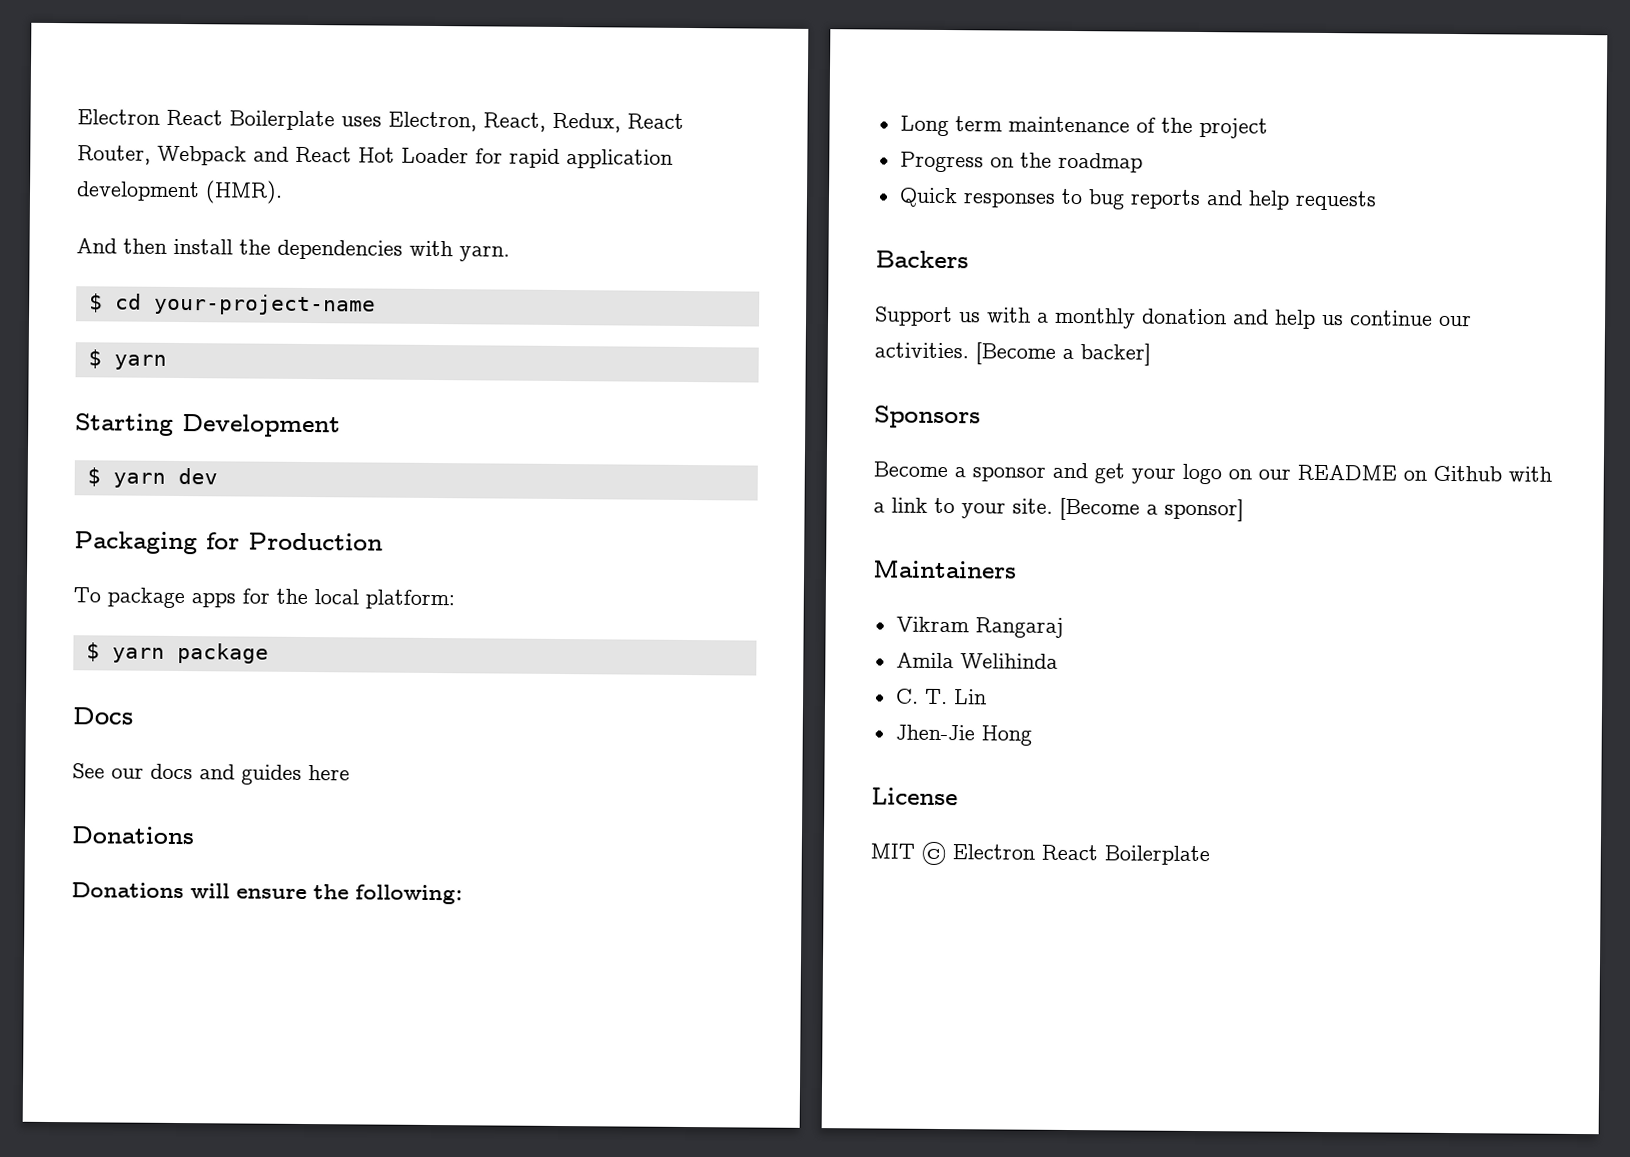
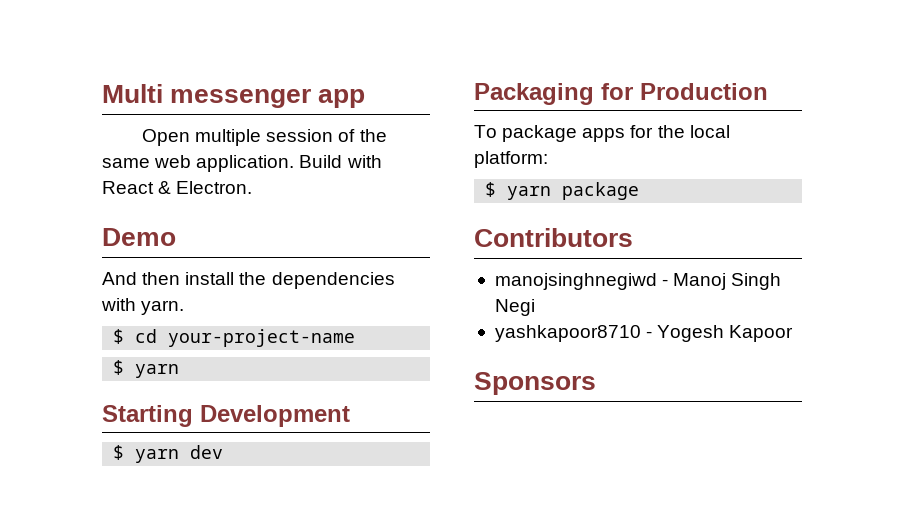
[77,109,684,133] [77,145,673,169] [76,180,283,204] Electron React Boilerplate uses Electron, React, Redux, React Router, Webpack and React Hot Loader for rapid application development (HMR). -> [102,84,366,108] [142,129,387,146] [102,155,382,172] [102,181,253,194] [102,228,176,246] Multi messenger app // Open multiple session of the same web application. Build with React & Electron. // Demo
[72,707,133,725] [72,763,350,785] [71,826,195,845] [71,882,463,905] [899,115,1268,139] [899,151,1143,173] [898,187,1377,211] [875,250,969,269] [874,306,1472,329] [874,342,1151,366] [874,405,981,429] [873,461,1552,485] [873,497,1244,522] [873,559,1017,579] [895,616,1064,638] [895,652,1058,669] [895,688,987,705] [894,724,1032,746] [871,787,958,806] [870,841,1210,866] Docs // See our docs and guides here // Donations // Donations will ensure the following: // Long term maintenance of the project // Progress on the roadmap // Quick responses to bug reports and help requests // Backers // Support us with a monthly donation and help us continue our activities. [Become a backer] // Sponsors // Become a sponsor and get your logo on our README on Github with a link to your site. [Become a sponsor] // Maintainers // Vikram Rangaraj // Amila Welihinda // C. T. Lin // Jhen-Jie Hong // License // MIT © Electron React Boilerplate -> [474,228,633,247] [494,273,782,290] [494,299,535,316] [494,325,794,342] [474,372,596,395] Contributors // manojsinghnegiwd - Manoj Singh Negi // yashkapoor8710 - Yogesh Kapoor // Sponsors

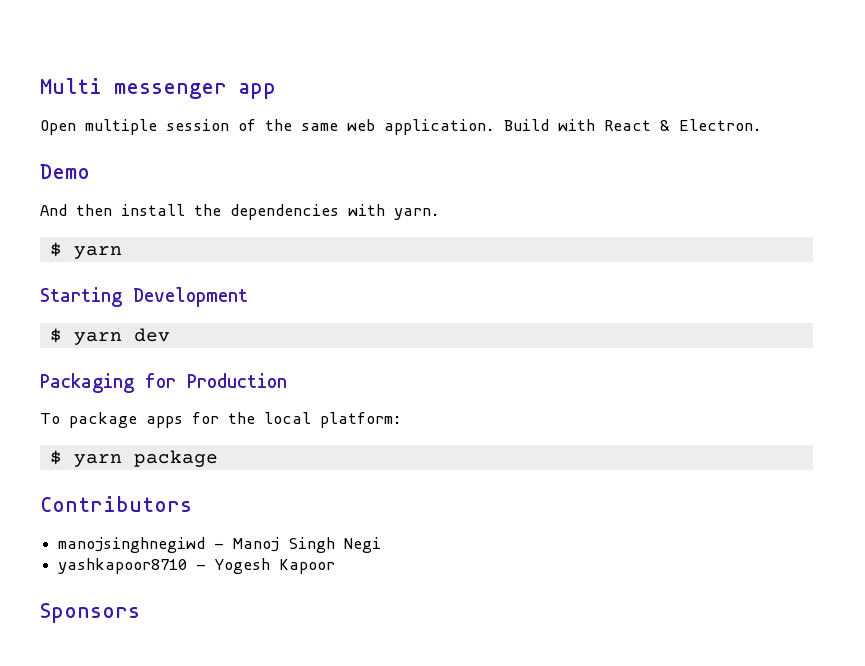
[113,329,356,347] // $ cd your-project-name -> (440, 214) none

